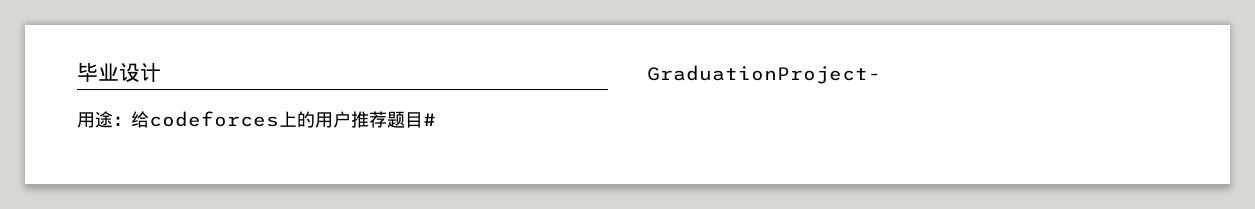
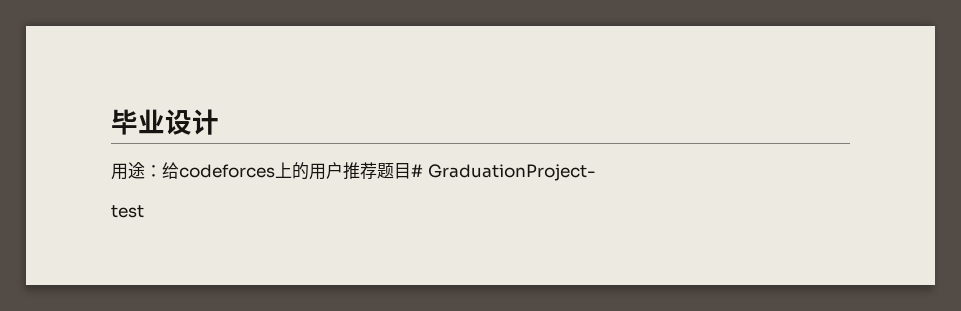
(881, 74) none -> [111,205,144,218] // test

